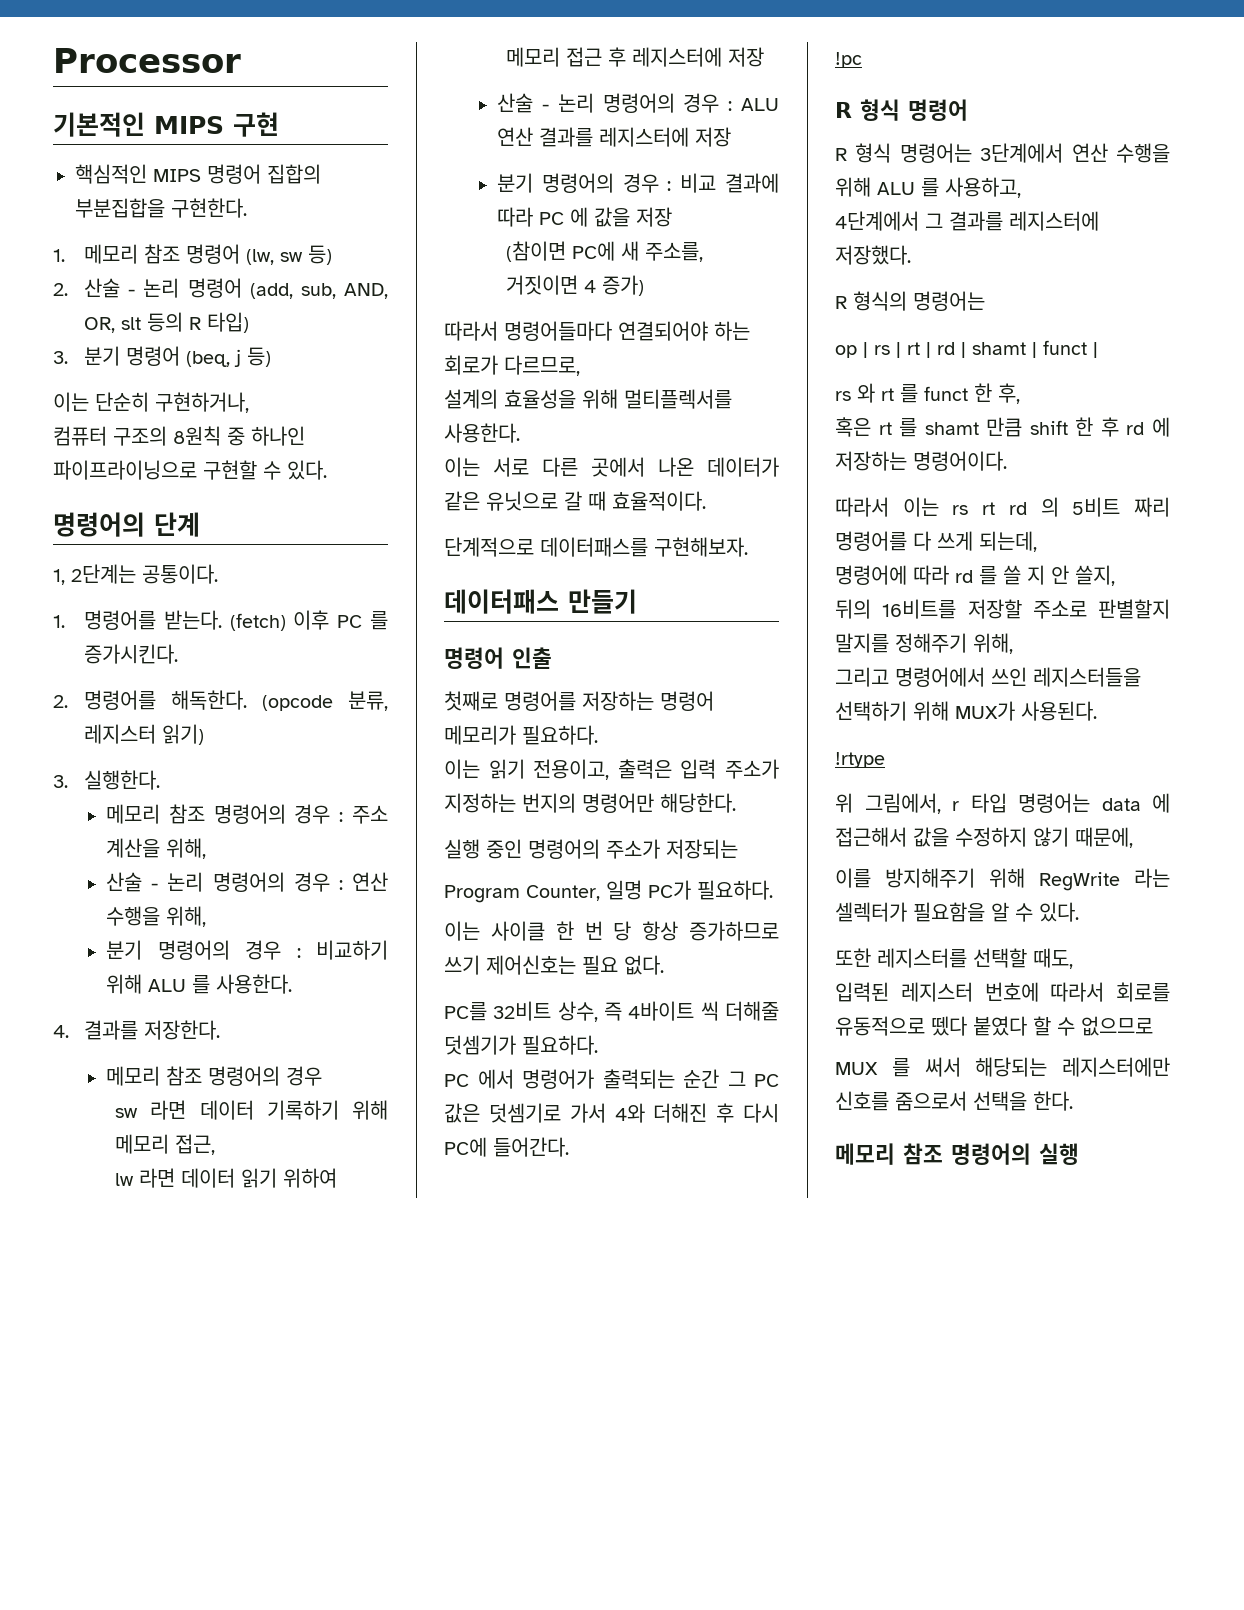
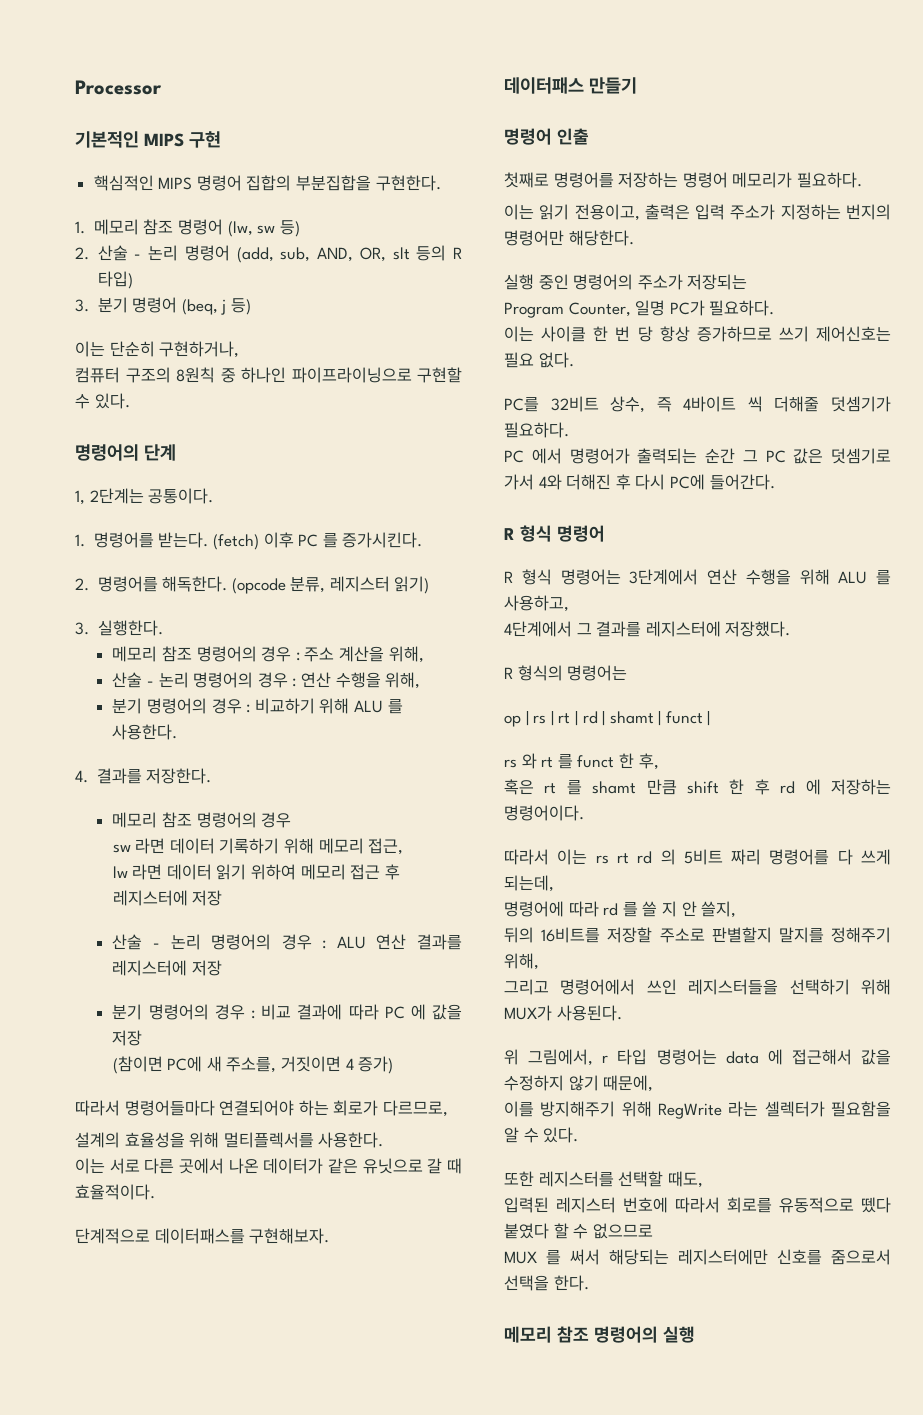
[835,52,862,68] // !pc -> (775, 482) none
[835,752,885,768] // !rtype -> (622, 1013) none

